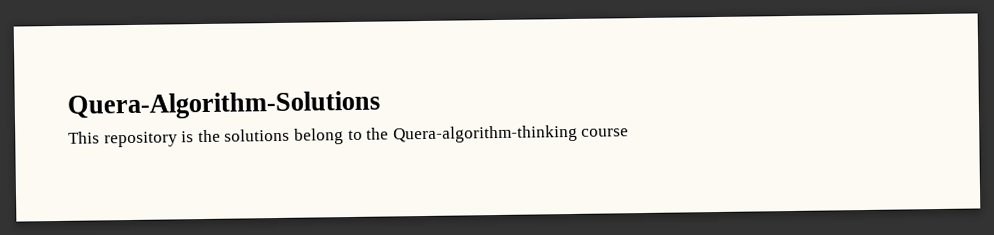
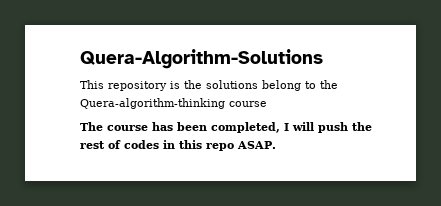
(630, 132) none -> [80,122,372,133] [80,140,276,151] // The course has been completed, I will push the rest of codes in this repo ASAP.

